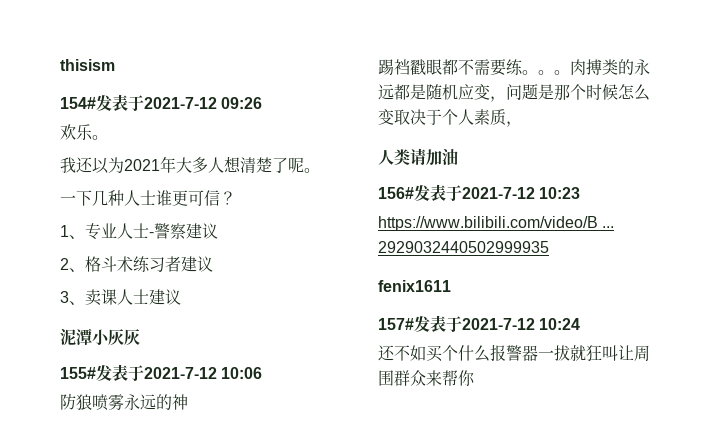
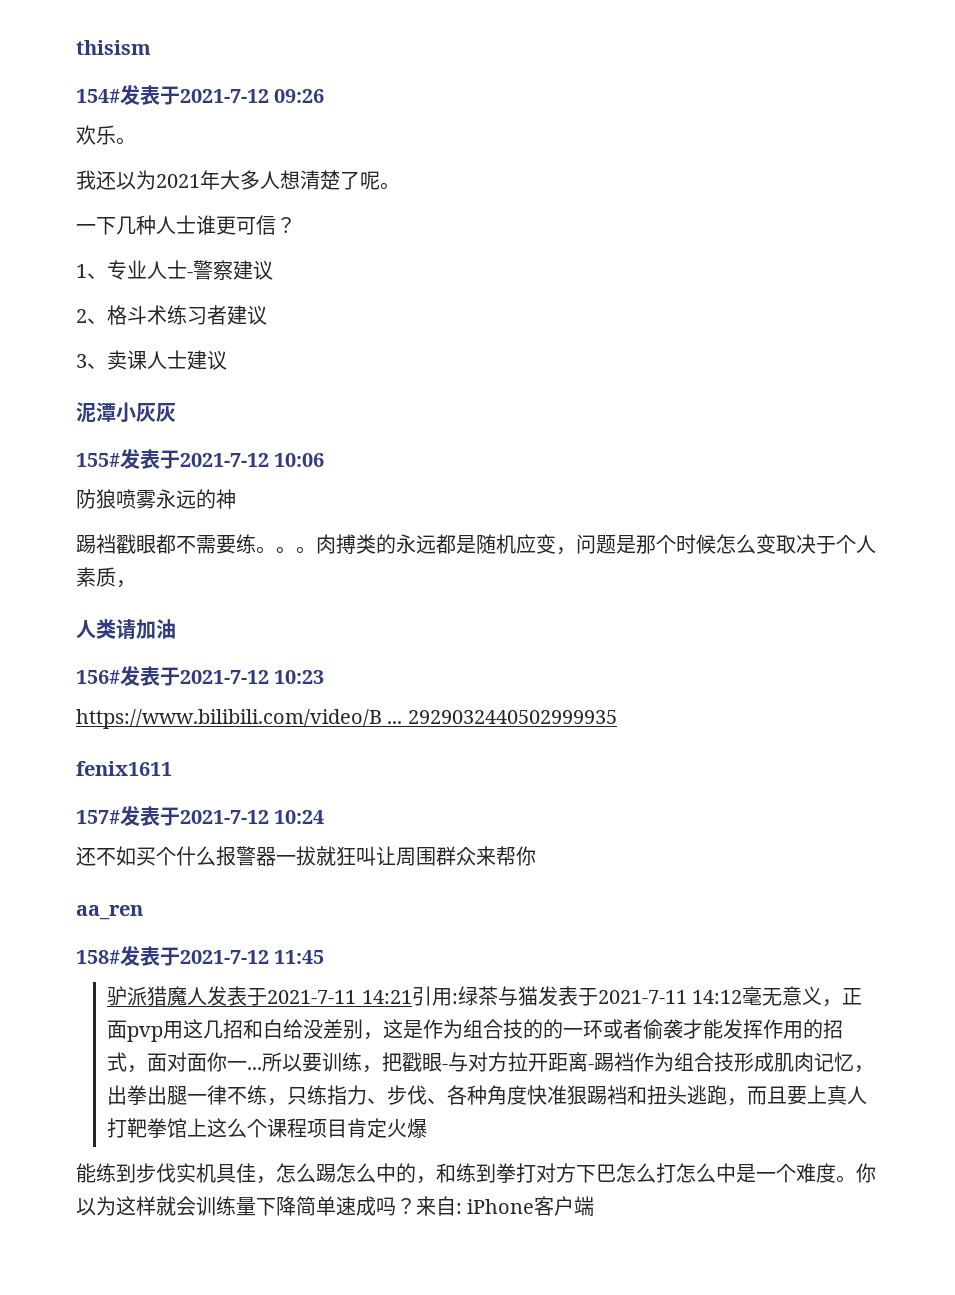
(475, 378) none -> [76,905,143,920] [76,946,325,966] [107,986,863,1007] [107,1019,844,1042] [107,1052,875,1073] [107,1085,868,1106] [107,1118,428,1139] [76,1163,876,1184] [76,1196,595,1216] // aa_ren // 158#发表于2021-7-12 11:45 // 驴派猎魔人发表于2021-7-11 14:21引用:绿茶与猫发表于2021-7-11 14:12毫无意义，正面pvp用这几招和白给没差别，这是作为组合技的的一环或者偷袭才能发挥作用的招式，面对面你一...所以要训练，把戳眼-与对方拉开距离-踢裆作为组合技形成肌肉记忆，出拳出腿一律不练，只练指力、步伐、各种角度快准狠踢裆和扭头逃跑，而且要上真人打靶拳馆上这么个课程项目肯定火爆 // 能练到步伐实机具佳，怎么踢怎么中的，和练到拳打对方下巴怎么打怎么中是一个难度。你以为这样就会训练量下降简单速成吗？来自: iPhone客户端

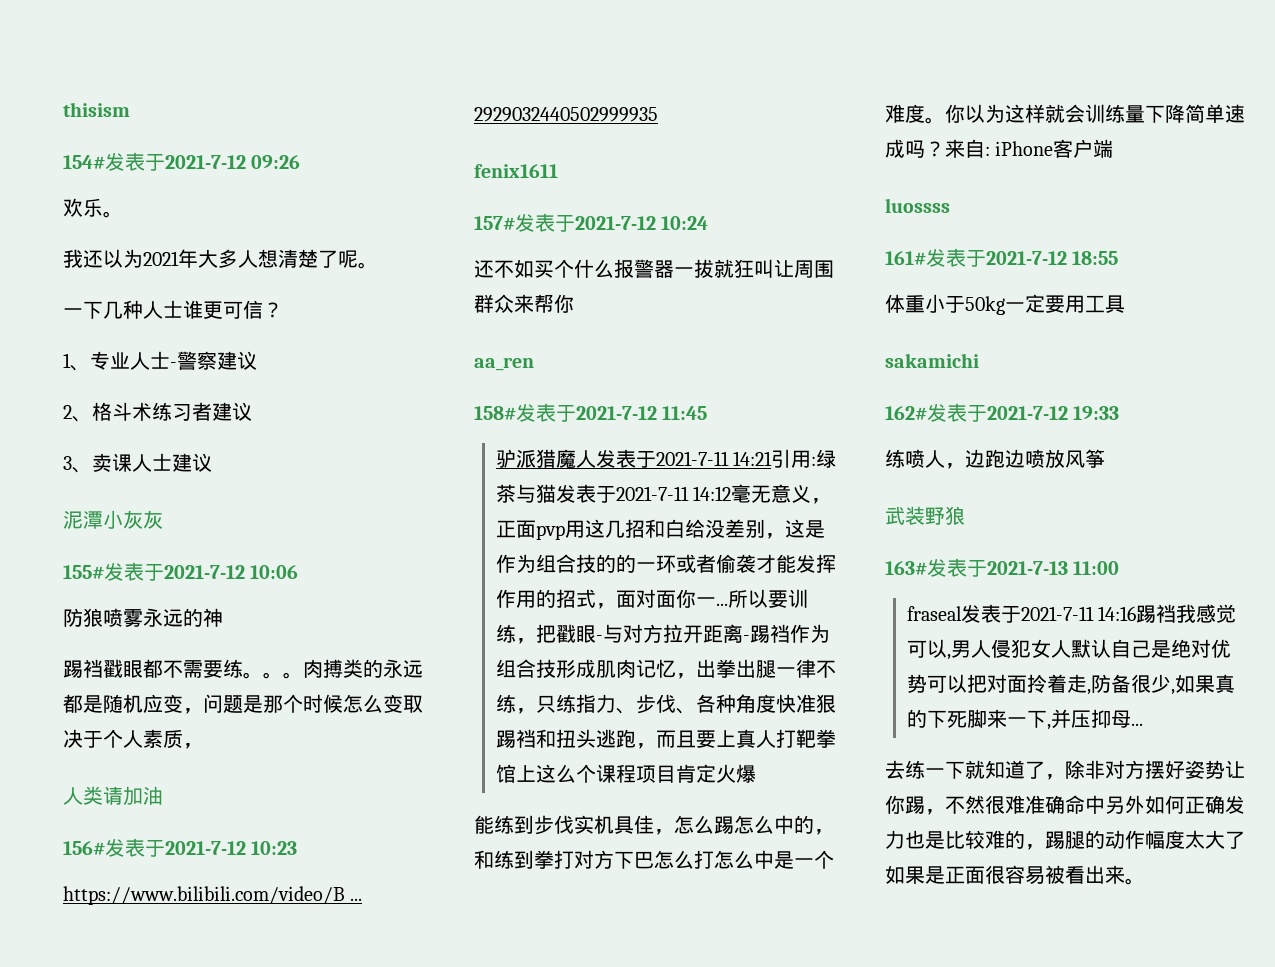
(595, 1206) none -> [885,198,950,213] [885,248,1119,267] [885,294,1125,315] [885,353,979,368] [885,403,1120,422] [885,449,1105,469] [885,506,965,525] [885,558,1120,577] [907,604,1237,623] [907,639,1232,660] [907,674,1236,695] [907,709,1144,730] [885,760,1245,780] [885,795,1245,815] [885,830,1245,850] [885,865,1145,885] // luossss // 161#发表于2021-7-12 18:55 // 体重小于50kg一定要用工具 // sakamichi // 162#发表于2021-7-12 19:33 // 练喷人，边跑边喷放风筝 // 武装野狼 // 163#发表于2021-7-13 11:00 // fraseal发表于2021-7-11 14:16踢裆我感觉可以,男人侵犯女人默认自己是绝对优势可以把对面拎着走,防备很少,如果真的下死脚来一下,并压抑母... // 去练一下就知道了，除非对方摆好姿势让你踢，不然很难准确命中另外如何正确发力也是比较难的，踢腿的动作幅度太大了如果是正面很容易被看出来。

